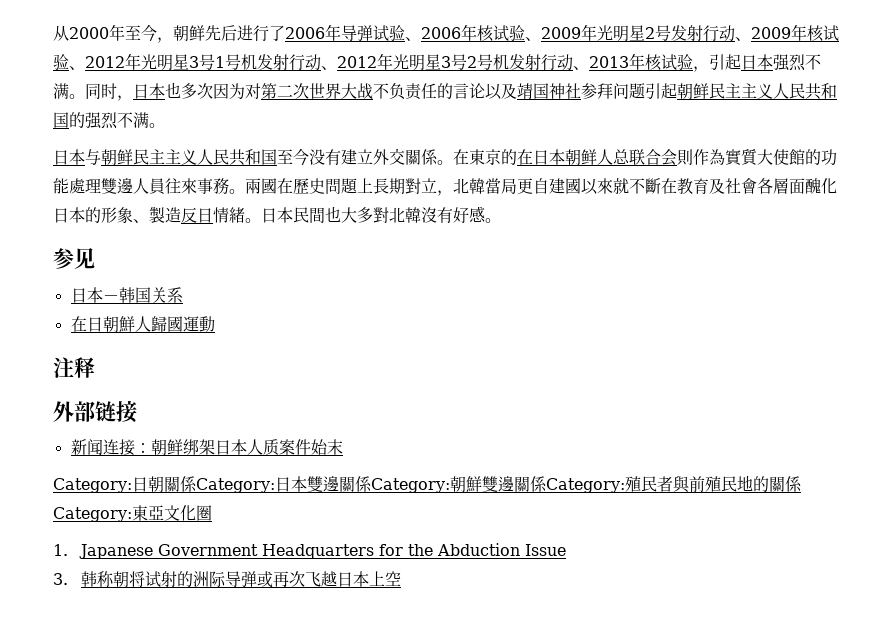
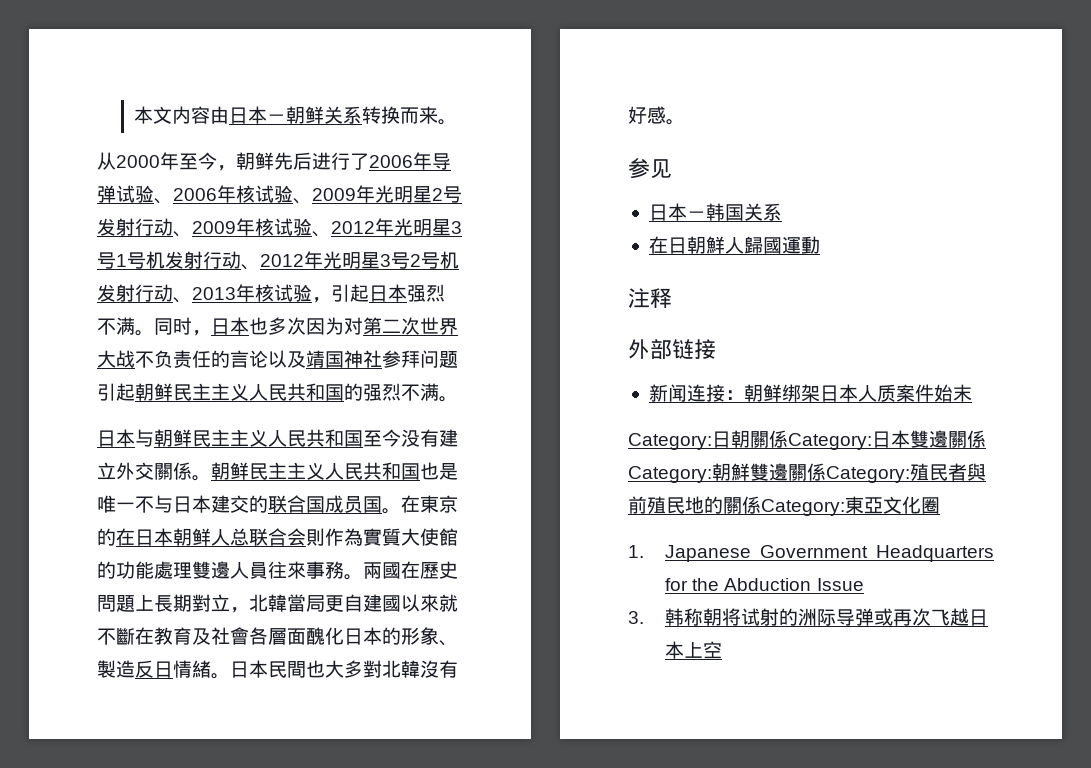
(53, 33) none -> [134,106,458,125] 本文内容由日本－朝鲜关系转换而来。 //
(453, 162) none -> [211,462,458,480] [97,495,401,514] 朝鲜民主主义人民共和国也是唯一不与日本建交的联合国成员国。

